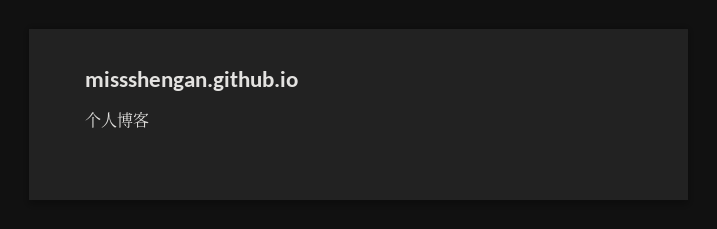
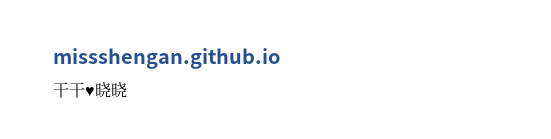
[85,111,149,128] 个人博客 -> [53,81,127,98] 干干♥晓晓

